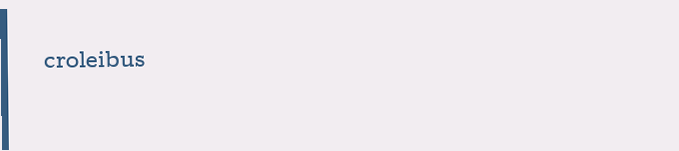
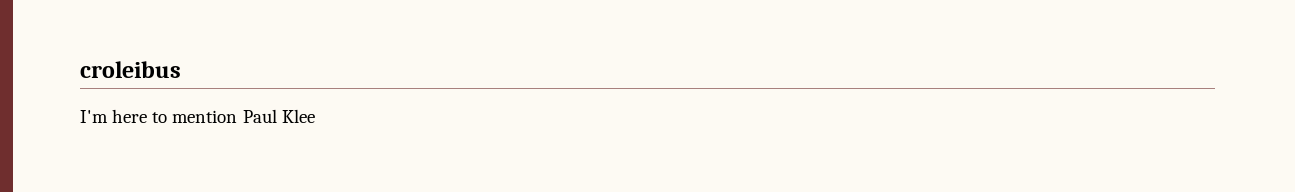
(145, 59) none -> [80,109,315,123] // I'm here to mention Paul Klee

